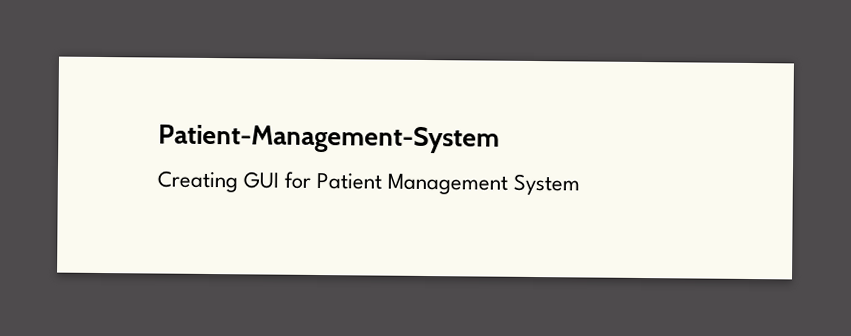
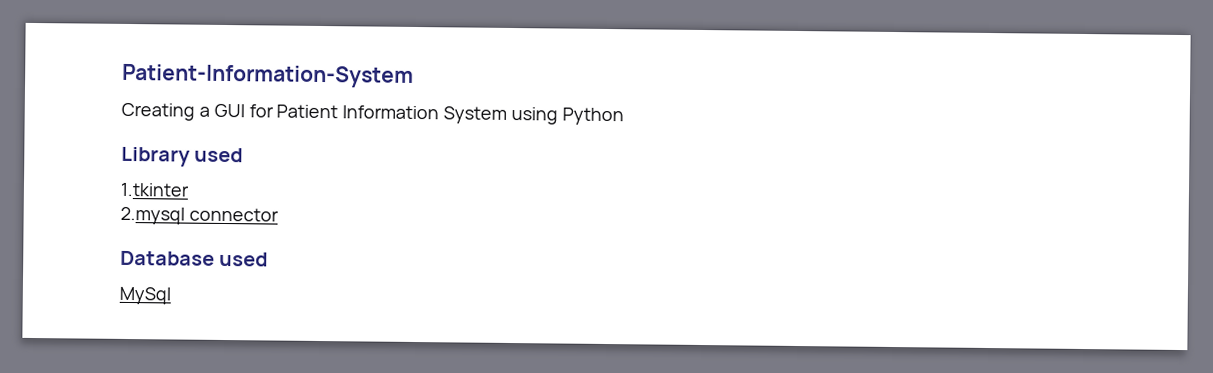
[158,124,500,154] Patient-Management-System -> [122,63,414,88] Patient-Information-System
(238, 181) none -> [198,106,210,117] a
[387,173,581,196] Management System -> [342,105,624,126] [121,146,244,167] [120,182,190,197] [120,206,279,225] [120,250,269,267] [119,286,171,305] Information System using Python // Library used // 1.tkinter // 2.mysql connector // Database used // MySql

